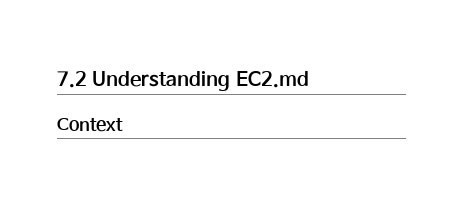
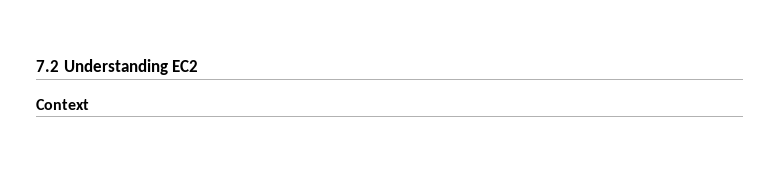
[235,71,309,88] EC2.md -> [172,60,199,72] EC2

